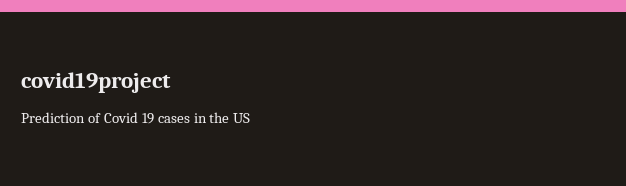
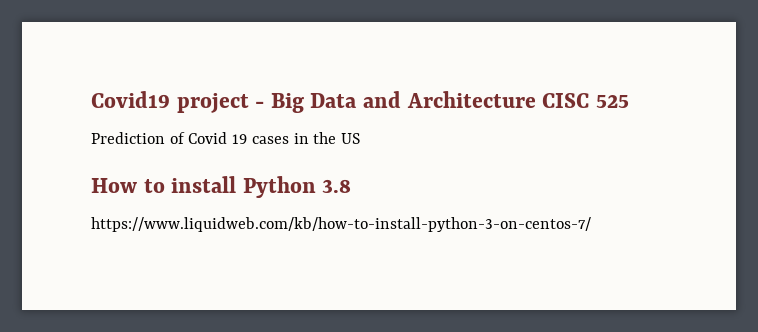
[21,72,171,93] covid19project -> [91,91,629,113] Covid19 project - Big Data and Architecture CISC 525
(251, 118) none -> [91,176,352,198] [91,217,591,232] // How to install Python 3.8 // https://www.liquidweb.com/kb/how-to-install-python-3-on-centos-7/

